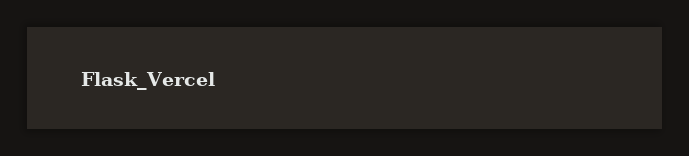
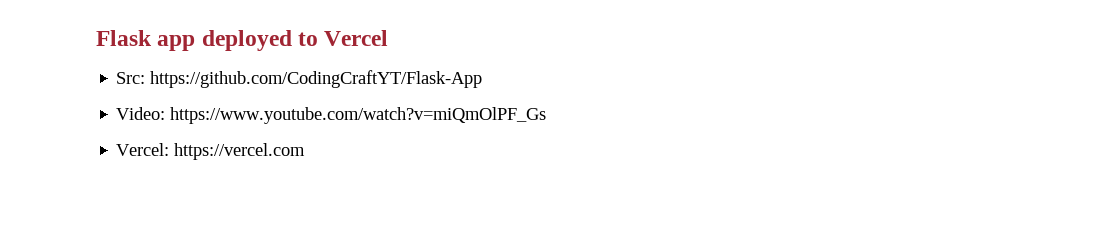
[81,72,215,90] Flask_Vercel -> [96,30,389,51] [116,70,483,88] [116,107,547,124] [116,143,306,160] Flask app deployed to Vercel // Src: https://github.com/CodingCraftYT/Flask-App // Video: https://www.youtube.com/watch?v=miQmOlPF_Gs // Vercel: https://vercel.com

